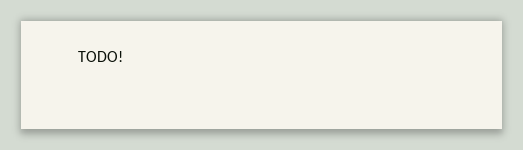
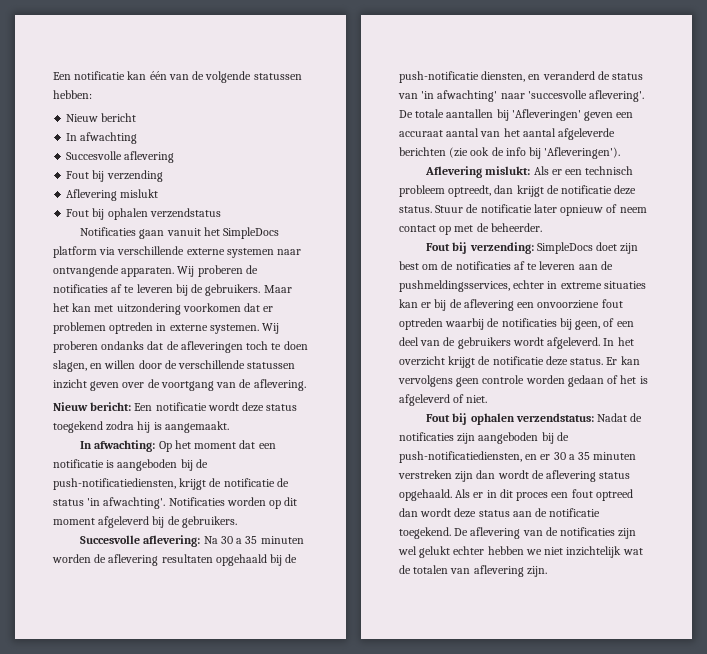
[78,51,123,62] TODO! -> [53,71,302,83] [53,90,92,99] [66,113,137,122] [66,132,138,144] [66,151,175,163] [66,170,163,182] [66,189,159,201] [66,208,221,220] [80,227,280,239] [53,246,302,258] [53,265,258,277] [53,284,292,296] [53,303,274,315] [53,322,280,334] [53,341,308,353] [53,360,296,372] [53,379,306,391] [53,402,298,412] [53,421,229,433] [80,440,276,452] [53,459,208,471] [53,478,289,490] [53,497,298,509] [53,516,237,528] [80,535,304,547] [52,554,298,566] [399,71,644,83] [398,90,645,102] [399,109,634,121] [399,128,616,140] [399,147,621,159] [425,166,634,178] [399,185,637,197] [399,204,647,216] [399,223,542,235] [426,242,639,254] [399,261,613,270] [399,280,646,292] [399,299,623,311] [399,318,634,330] [399,337,634,349] [399,356,640,368] [398,375,648,387] [399,394,488,406] [426,413,643,425] [399,432,569,444] [399,451,637,463] [398,470,631,482] [399,489,633,501] [399,508,601,518] [399,527,637,539] [398,546,643,558] [399,565,547,577] Een notificatie kan één van de volgende statussen hebben: // Nieuw bericht // In afwachting // Succesvolle aflevering // Fout bij verzending // Aflevering mislukt // Fout bij ophalen verzendstatus // Notificaties gaan vanuit het SimpleDocs platform via verschillende externe systemen naar ontvangende apparaten. Wij proberen de notificaties af te leveren bij de gebruikers. Maar het kan met uitzondering voorkomen dat er problemen optreden in externe systemen. Wij proberen ondanks dat de afleveringen toch te doen slagen, en willen door de verschillende statussen inzicht geven over de voortgang van de aflevering. // Nieuw bericht: Een notificatie wordt deze status toegekend zodra hij is aangemaakt. // In afwachting: Op het moment dat een notificatie is aangeboden bij de push-notificatiediensten, krijgt de notificatie de status 'in afwachting'. Notificaties worden op dit moment afgeleverd bij de gebruikers. // Succesvolle aflevering: Na 30 a 35 minuten worden de aflevering resultaten opgehaald bij de push-notificatie diensten, en veranderd de status van 'in afwachting' naar 'succesvolle aflevering'. De totale aantallen bij 'Afleveringen' geven een accuraat aantal van het aantal afgeleverde berichten (zie ook de info bij 'Afleveringen'). // Aflevering mislukt: Als er een technisch probleem optreedt, dan krijgt de notificatie deze status. Stuur de notificatie later opnieuw of neem contact op met de beheerder. // Fout bij verzending: SimpleDocs doet zijn best om de notificaties af te leveren aan de pushmeldingsservices, echter in extreme situaties kan er bij de aflevering een onvoorziene fout optreden waarbij de notificaties bij geen, of een deel van de gebruikers wordt afgeleverd. In het overzicht krijgt de notificatie deze status. Er kan vervolgens geen controle worden gedaan of het is afgeleverd of niet. // Fout bij ophalen verzendstatus: Nadat de notificaties zijn aangeboden bij de push-notificatiediensten, en er 30 a 35 minuten verstreken zijn dan wordt de aflevering status opgehaald. Als er in dit proces een fout optreed dan wordt deze status aan de notificatie toegekend. De aflevering van de notificaties zijn wel gelukt echter hebben we niet inzichtelijk wat de totalen van aflevering zijn.

